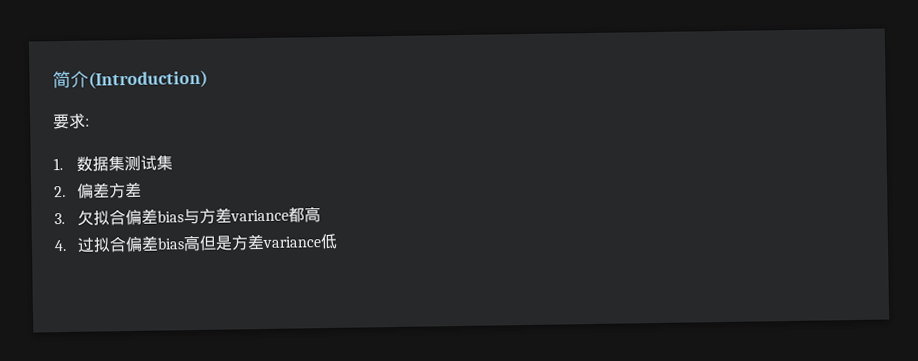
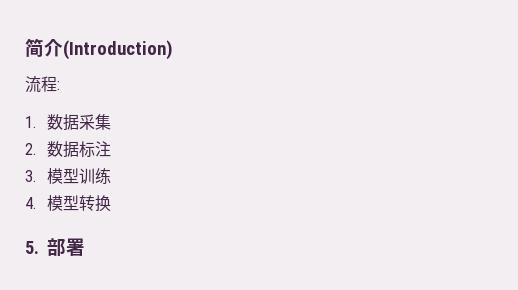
[52,112,86,130] 要求 -> [25,76,57,93] 流程
[107,155,157,172] 集测试 -> [78,114,95,130] 采
[76,181,142,199] 偏差方差 -> [46,141,111,158] 数据标注
[76,206,321,226] [54,233,338,253] 欠拟合偏差bias与方差variance都高 // 4.过拟合偏差bias高但是方差variance低 -> [46,168,111,184] [25,195,111,212] [25,238,85,257] 模型训练 // 4.模型转换 // 5.部署

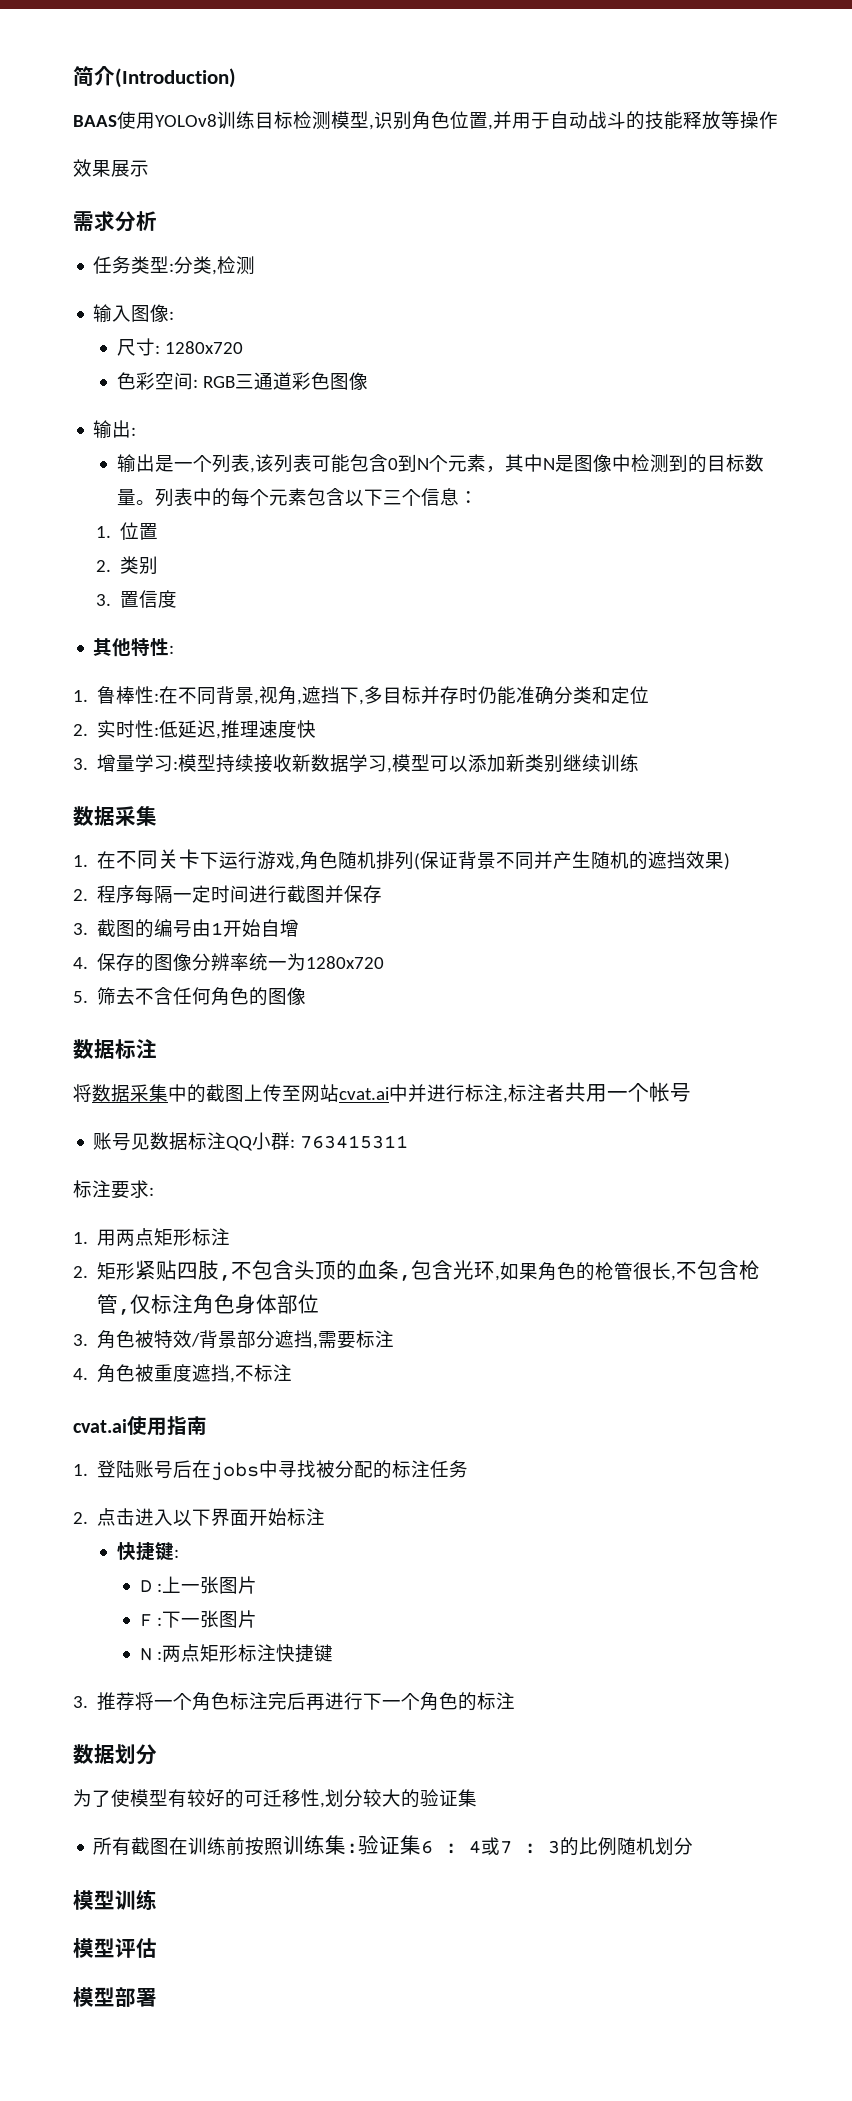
[25,76,60,93] [25,114,111,131] [25,141,111,158] [25,168,111,184] [25,195,111,212] [25,241,39,254] 流程: // 1.数据采集 // 2.数据标注 // 3.模型训练 // 4.模型转换 // 5. -> [73,111,778,130] [73,159,149,177] [73,211,157,232] [93,256,256,275] [93,304,175,323] [116,338,243,356] [116,372,368,390] [93,420,137,439] [116,454,764,473] [116,488,478,507] [96,522,159,540] [96,556,159,575] [96,590,178,608] [93,638,175,657] [73,686,650,705] [73,720,317,739] [73,754,640,773] [73,806,157,826] [73,849,731,870] [73,885,383,904] [73,919,300,938] [73,953,385,972] [73,987,307,1006] [73,1039,157,1059] [73,1082,691,1103] [93,1132,409,1151] [73,1180,154,1199] [73,1228,231,1246] [73,1260,761,1281] [97,1294,320,1315] [73,1330,395,1349] [73,1364,293,1383] [73,1416,207,1436] [73,1460,469,1481] [73,1508,326,1526] [116,1542,179,1561] [139,1576,257,1594] [139,1610,257,1628] [139,1644,333,1663] [73,1692,516,1711] [73,1744,157,1765] [73,1789,477,1808] [93,1835,694,1856] [73,1889,157,1910] [73,1938,157,1958] [73,1987,115,2007] BAAS使用YOLOv8训练目标检测模型,识别角色位置,并用于自动战斗的技能释放等操作 // 效果展示 // 需求分析 // 任务类型:分类,检测 // 输入图像: // 尺寸: 1280x720 // 色彩空间: RGB三通道彩色图像 // 输出: // 输出是一个列表,该列表可能包含0到N个元素，其中N是图像中检测到的目标数量。列表中的每个元素包含以下三个信息： // 1.位置 // 2.类别 // 3.置信度 // 其他特性: // 1.鲁棒性:在不同背景,视角,遮挡下,多目标并存时仍能准确分类和定位 // 2.实时性:低延迟,推理速度快 // 3.增量学习:模型持续接收新数据学习,模型可以添加新类别继续训练 // 数据采集 // 1.在不同关卡下运行游戏,角色随机排列(保证背景不同并产生随机的遮挡效果) // 2.程序每隔一定时间进行截图并保存 // 3.截图的编号由1开始自增 // 4.保存的图像分辨率统一为1280x720 // 5.筛去不含任何角色的图像 // 数据标注 // 将数据采集中的截图上传至网站cvat.ai中并进行标注,标注者共用一个帐号 // 账号见数据标注QQ小群: 763415311 // 标注要求: // 1.用两点矩形标注 // 2.矩形紧贴四肢,不包含头顶的血条,包含光环,如果角色的枪管很长,不包含枪管,仅标注角色身体部位 // 3.角色被特效/背景部分遮挡,需要标注 // 4.角色被重度遮挡,不标注 // cvat.ai使用指南 // 1.登陆账号后在jobs中寻找被分配的标注任务 // 2.点击进入以下界面开始标注 // 快捷键: // D :上一张图片 // F :下一张图片 // N :两点矩形标注快捷键 // 3.推荐将一个角色标注完后再进行下一个角色的标注 // 数据划分 // 为了使模型有较好的可迁移性,划分较大的验证集 // 所有截图在训练前按照训练集:验证集6 : 4或7 : 3的比例随机划分 // 模型训练 // 模型评估 // 模型

